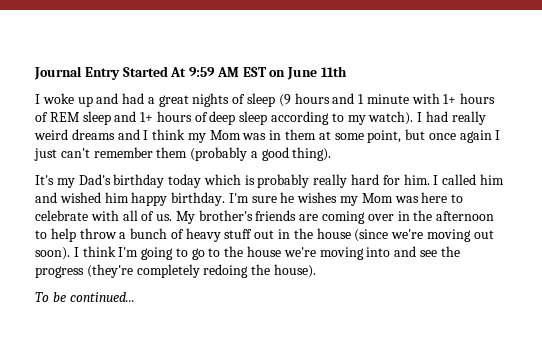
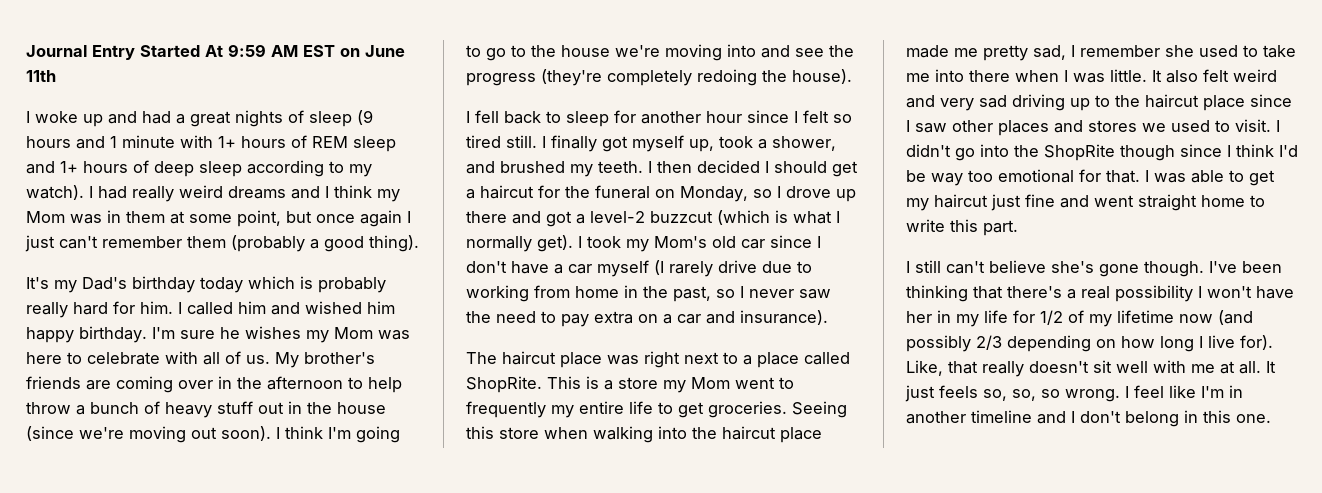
[35,292,135,302] To be continued... -> [466,110,852,127] [466,135,836,152] [466,160,858,177] [466,185,856,202] [466,210,840,227] [466,235,821,252] [466,260,812,277] [466,285,831,302] [466,310,828,327] [466,351,850,368] [466,376,794,393] [466,401,847,418] [466,426,822,443] [906,45,1296,61] [906,69,1277,83] [906,94,1292,111] [906,119,1280,136] [906,144,1298,161] [906,169,1275,186] [906,194,1265,211] [906,219,1018,236] [906,260,1282,277] [906,285,1294,302] [906,310,1253,327] [906,335,1273,352] [906,360,1276,377] [905,385,1243,402] [906,410,1271,427] I fell back to sleep for another hour since I felt so tired still. I finally got myself up, took a shower, and brushed my teeth. I then decided I should get a haircut for the funeral on Monday, so I drove up there and got a level-2 buzzcut (which is what I normally get). I took my Mom's old car since I don't have a car myself (I rarely drive due to working from home in the past, so I never saw the need to pay extra on a car and insurance). // The haircut place was right next to a place called ShopRite. This is a store my Mom went to frequently my entire life to get groceries. Seeing this store when walking into the haircut place made me pretty sad, I remember she used to take me into there when I was little. It also felt weird and very sad driving up to the haircut place since I saw other places and stores we used to visit. I didn't go into the ShopRite though since I think I'd be way too emotional for that. I was able to get my haircut just fine and went straight home to write this part. // I still can't believe she's gone though. I've been thinking that there's a real possibility I won't have her in my life for 1/2 of my lifetime now (and possibly 2/3 depending on how long I live for). Like, that really doesn't sit well with me at all. It just feels so, so, so wrong. I feel like I'm in another timeline and I don't belong in this one.

